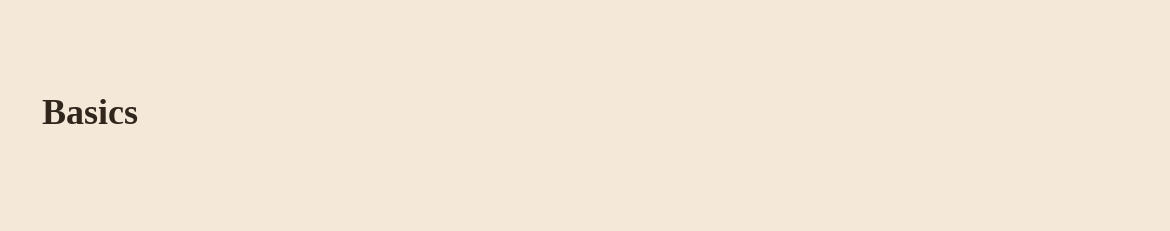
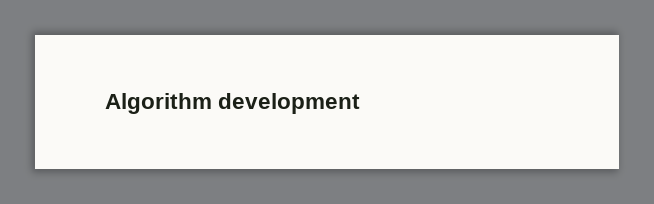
[42,99,138,124] Basics -> [105,93,361,114] Algorithm development

